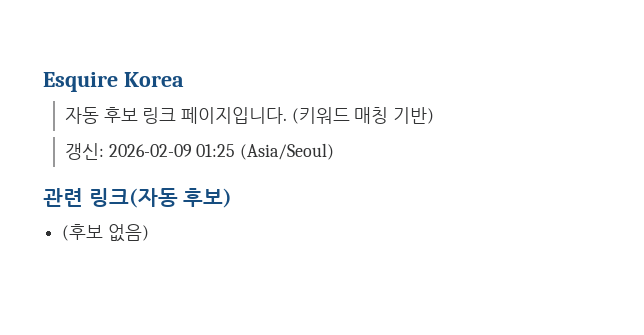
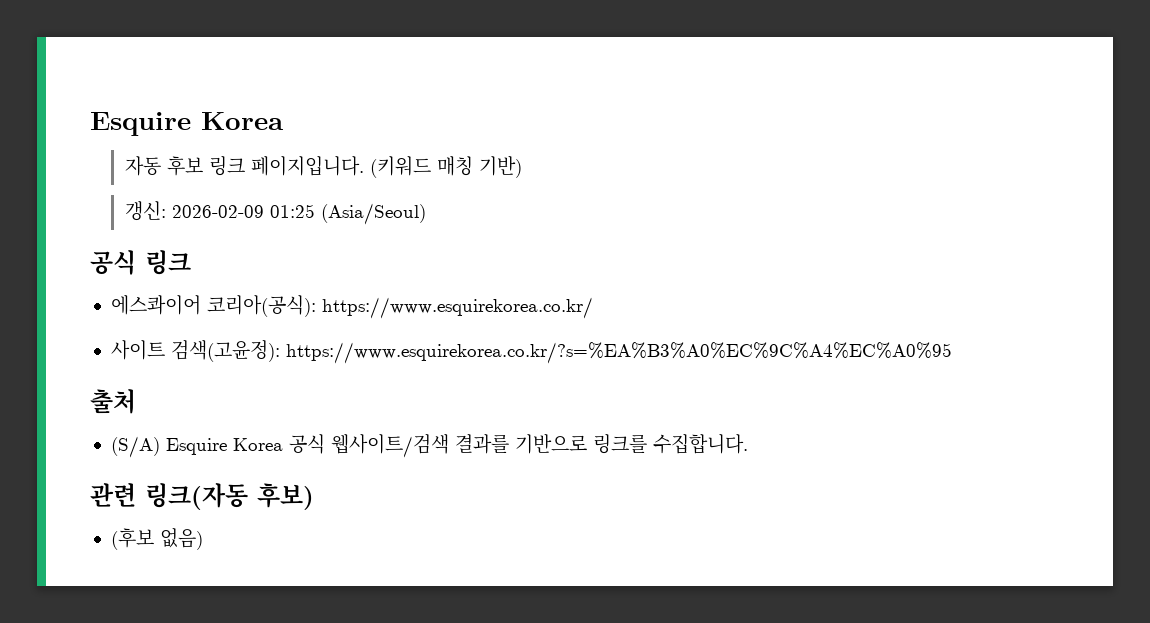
(334, 151) none -> [90,250,191,275] [110,295,593,319] [110,340,952,364] [90,389,136,414] [110,434,748,458] // 공식 링크 // 에스콰이어 코리아(공식): https://www.esquirekorea.co.kr/ // 사이트 검색(고윤정): https://www.esquirekorea.co.kr/?s=%EA%B3%A0%EC%9C%A4%EC%A0%95 // 출처 // (S/A) Esquire Korea 공식 웹사이트/검색 결과를 기반으로 링크를 수집합니다.

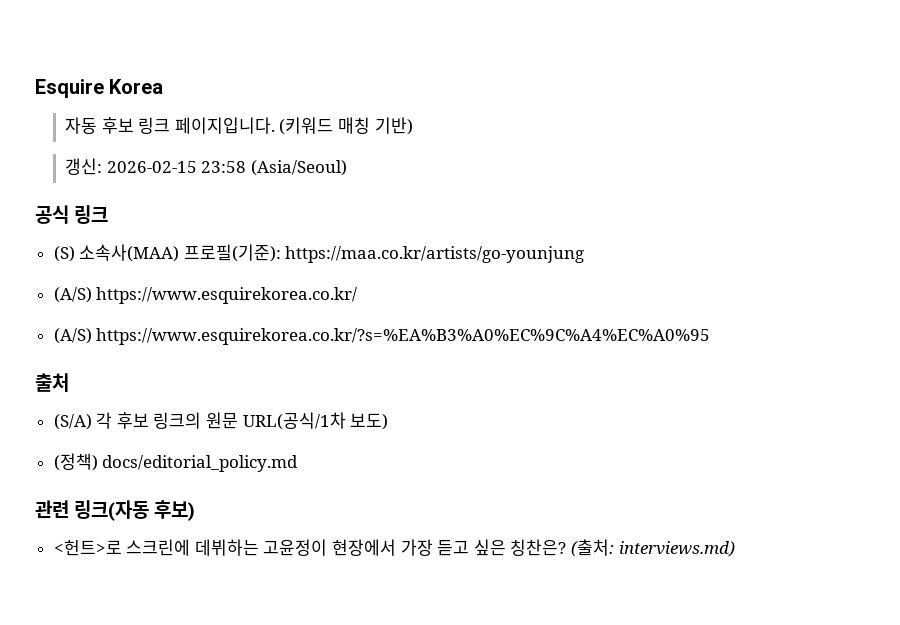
[171,204,315,218] 2026-02-09 01:25 -> [106,161,247,173] 2026-02-15 23:58
[110,295,316,317] 에스콰이어 코리아(공식): -> [53,244,585,263] [53,287,92,303] (S) 소속사(MAA) 프로필(기준): https://maa.co.kr/artists/go-younjung // (A/S)
[110,340,280,362] 사이트 검색(고윤정): -> [53,328,92,344] (A/S)
[165,434,748,458] [90,483,314,510] [110,528,203,550] Esquire Korea 공식 웹사이트/검색 결과를 기반으로 링크를 수집합니다. // 관련 링크(자동 후보) // (후보 없음) -> [96,412,389,430] [53,453,299,472] [35,500,196,521] [53,539,735,557] 각 후보 링크의 원문 URL(공식/1차 보도) // (정책) docs/editorial_policy.md // 관련 링크(자동 후보) // <헌트>로 스크린에 데뷔하는 고윤정이 현장에서 가장 듣고 싶은 칭찬은? (출처: interviews.md)

